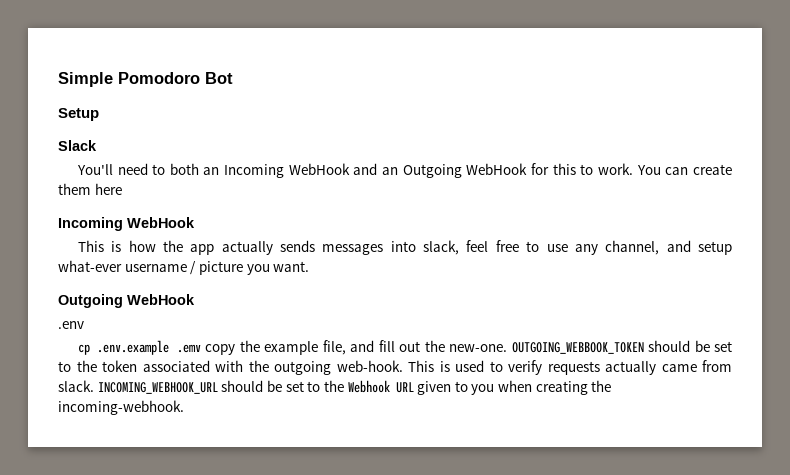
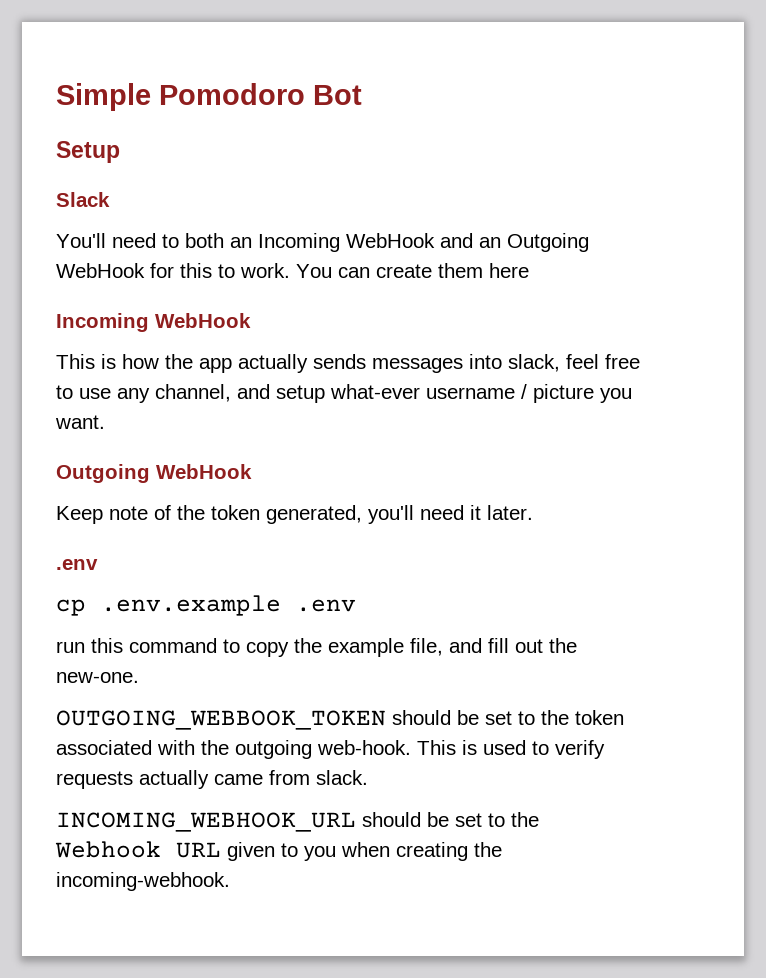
[58,321,84,329] [77,340,201,355] .env // cp .env.example .emv -> [56,505,533,524] [56,559,98,570] [56,595,356,616] [56,638,240,653] Keep note of the token generated, you'll need it later. // .env // cp .env.example .env // run this command to
(508, 348) none -> (139, 677) //
(94, 386) none -> (368, 777) //

